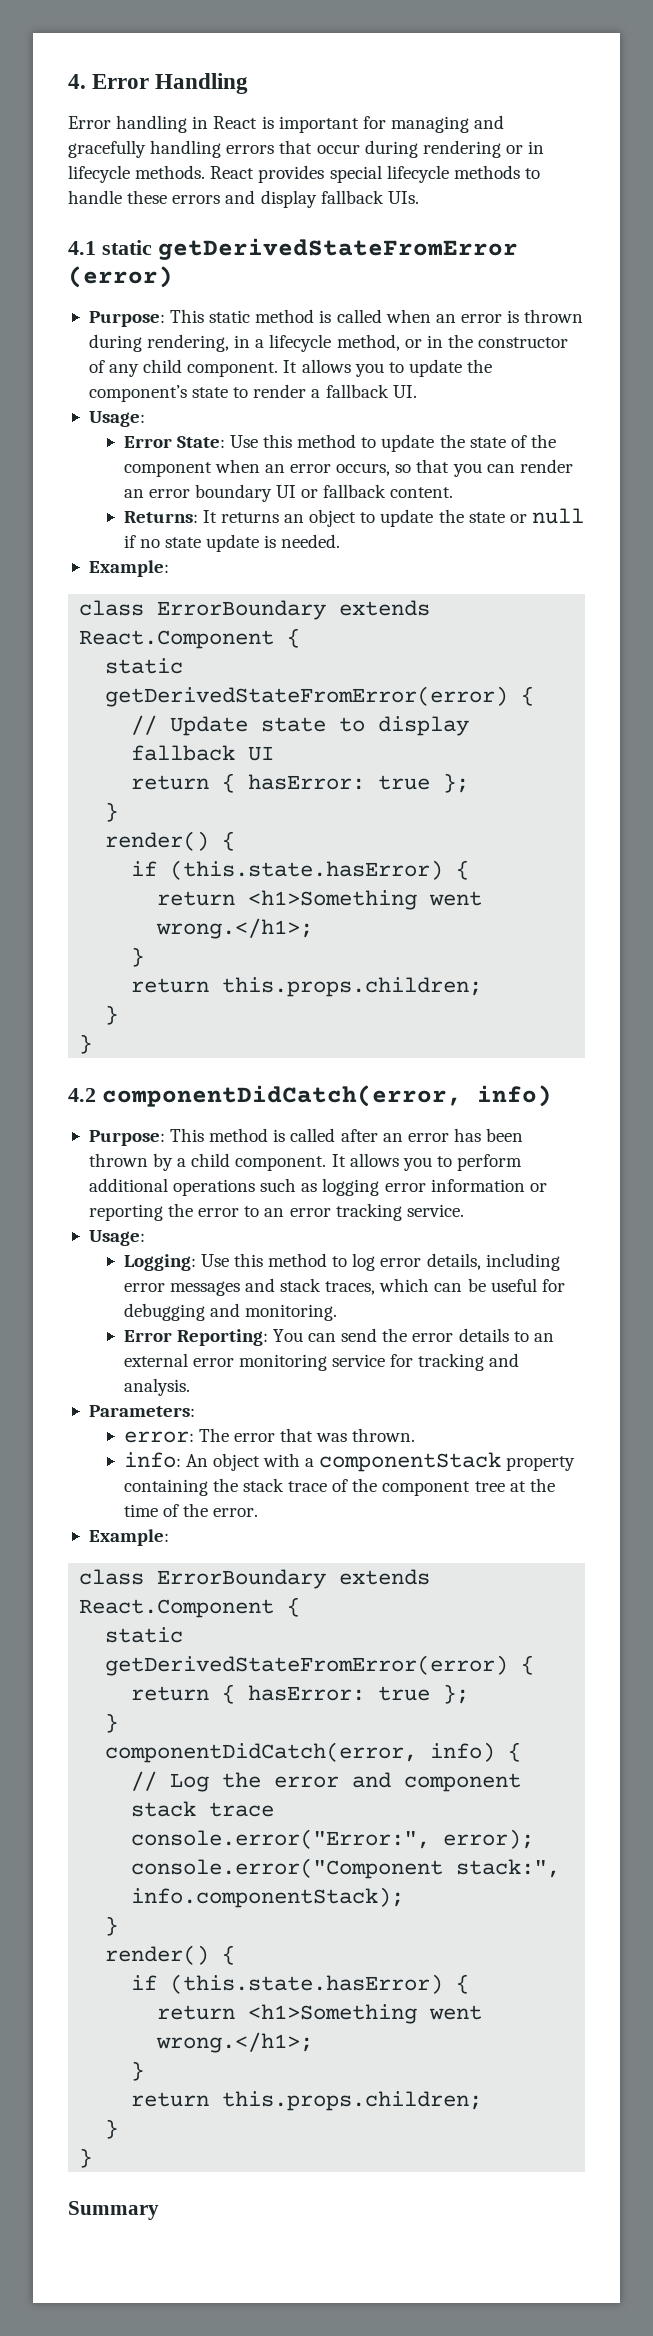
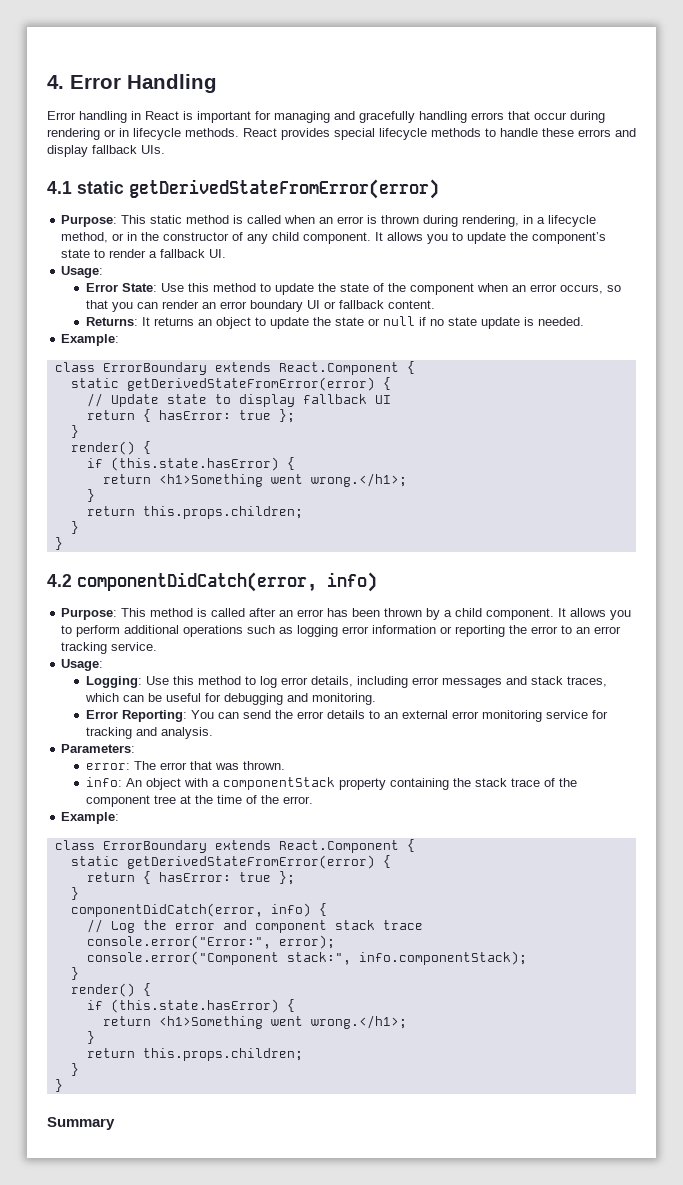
[158,238,518,260] [68,266,173,288] getDerivedStateFromError (error) -> [129,179,439,199] getDerivedStateFromError(error)

